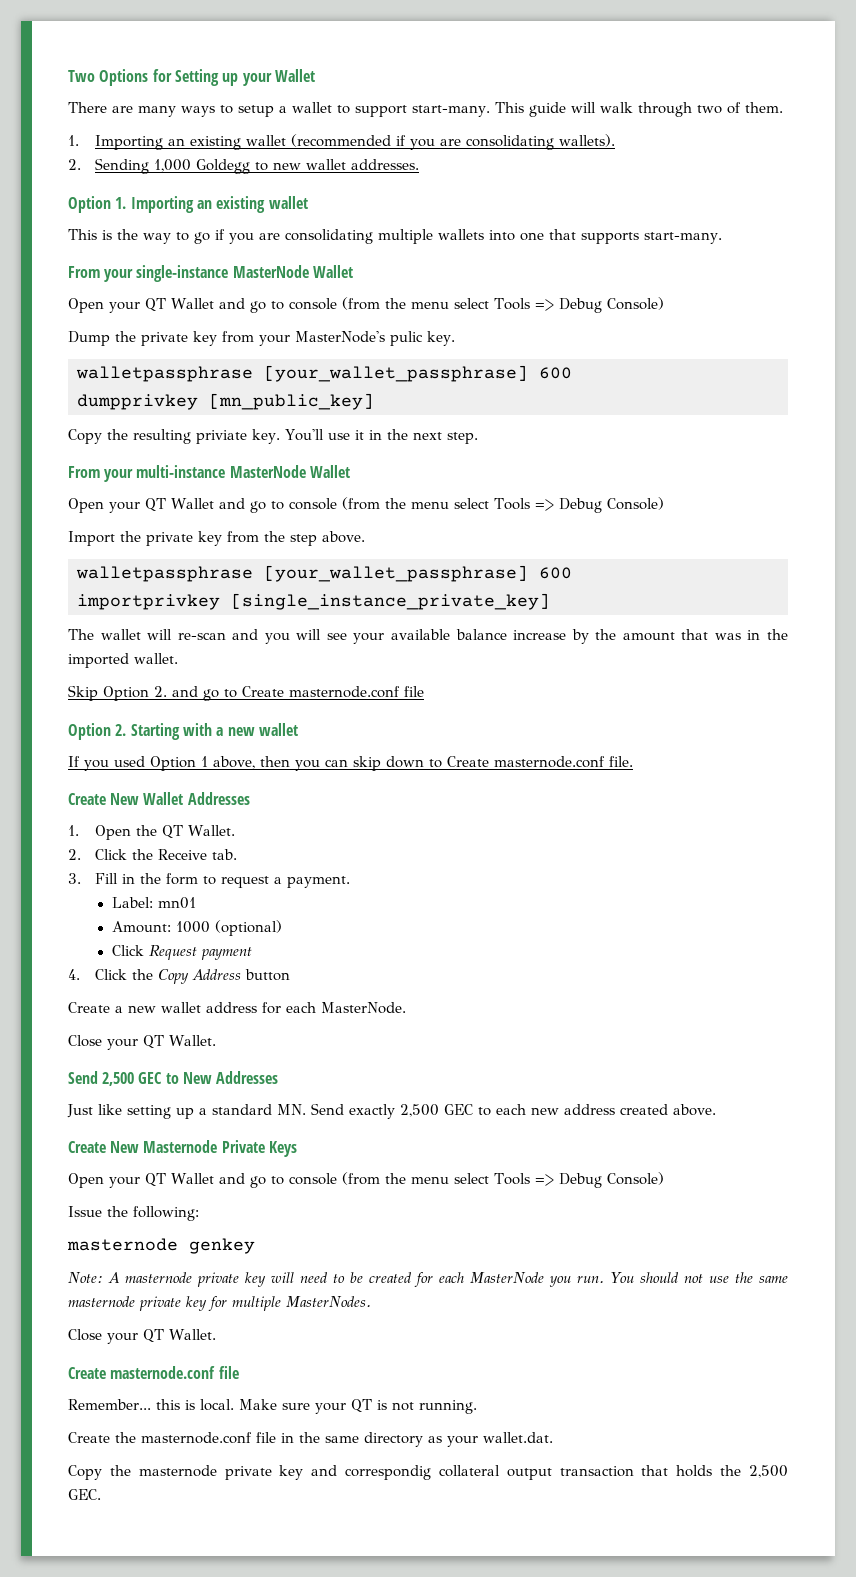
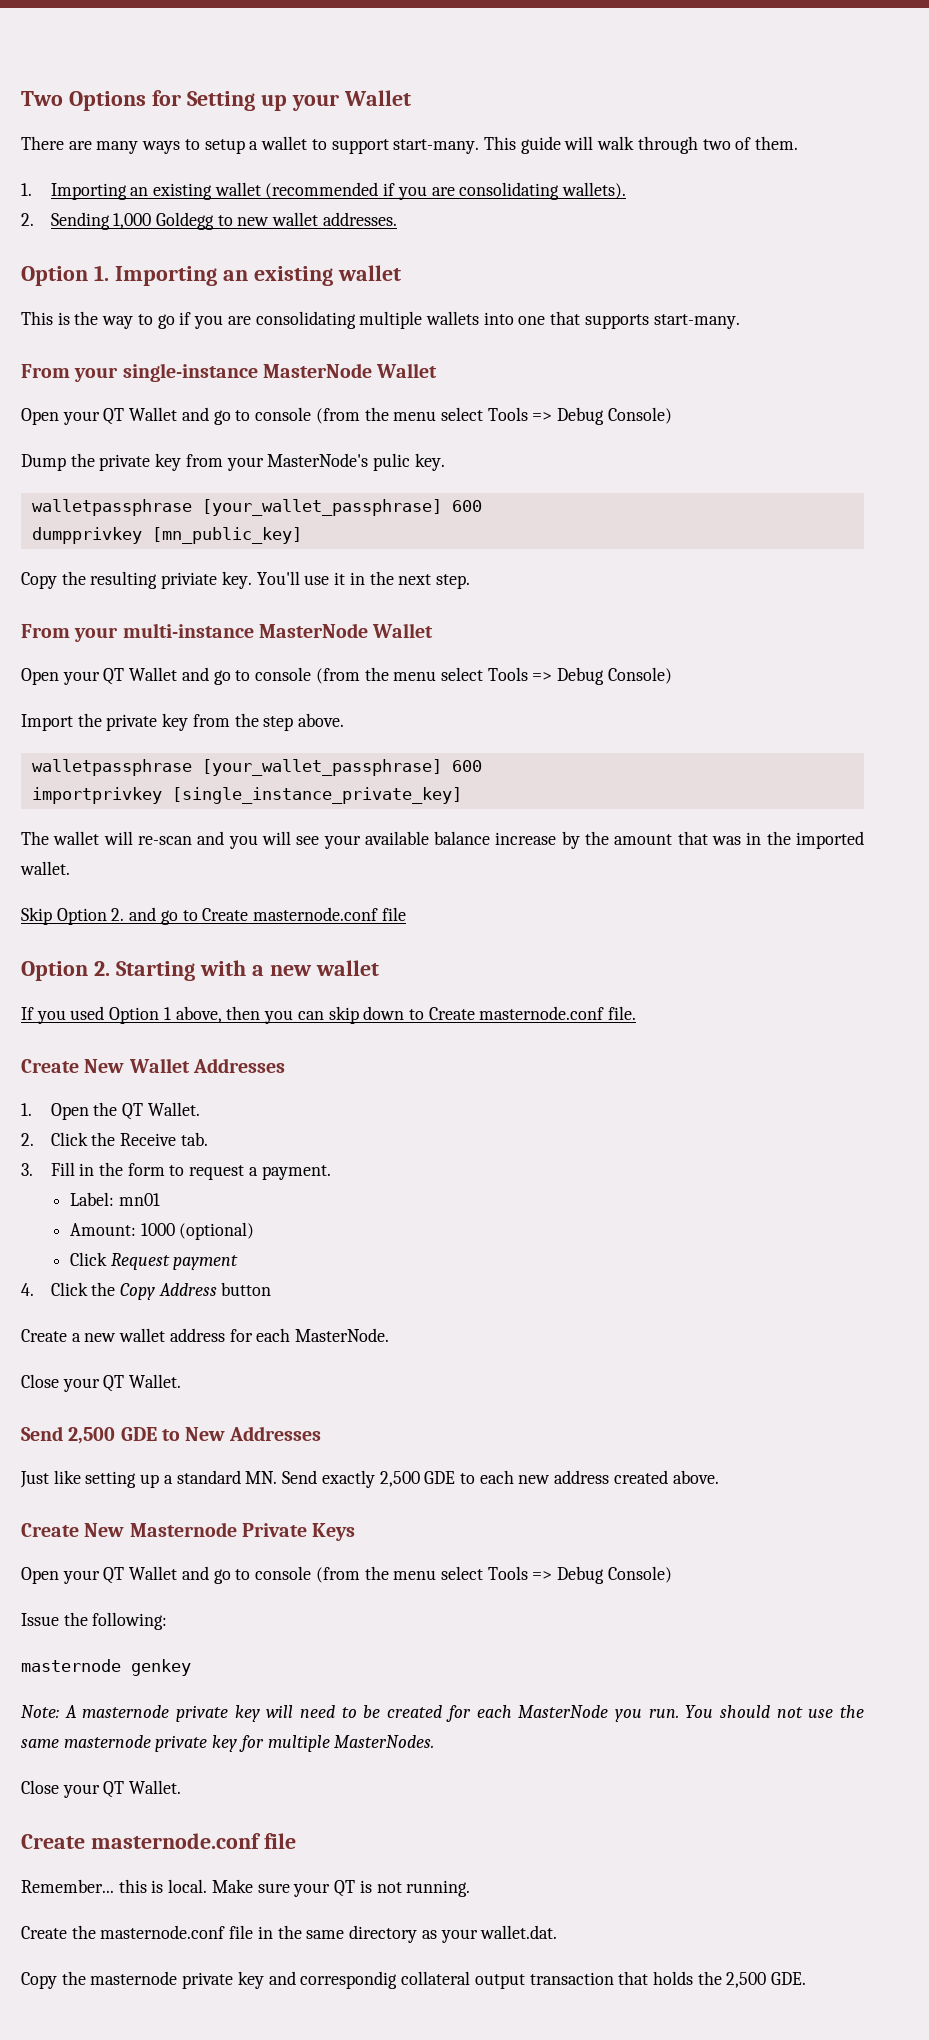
[138,1072,163,1084] GEC -> [120,1427,157,1441] GDE
[444,1104,473,1115] GEC -> [424,1471,456,1484] GDE
[68,1489,101,1500] GEC. -> [771,1972,807,1985] GDE.

